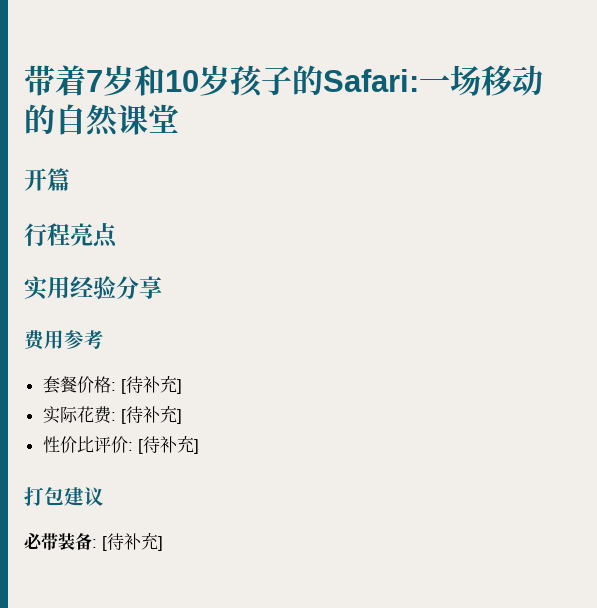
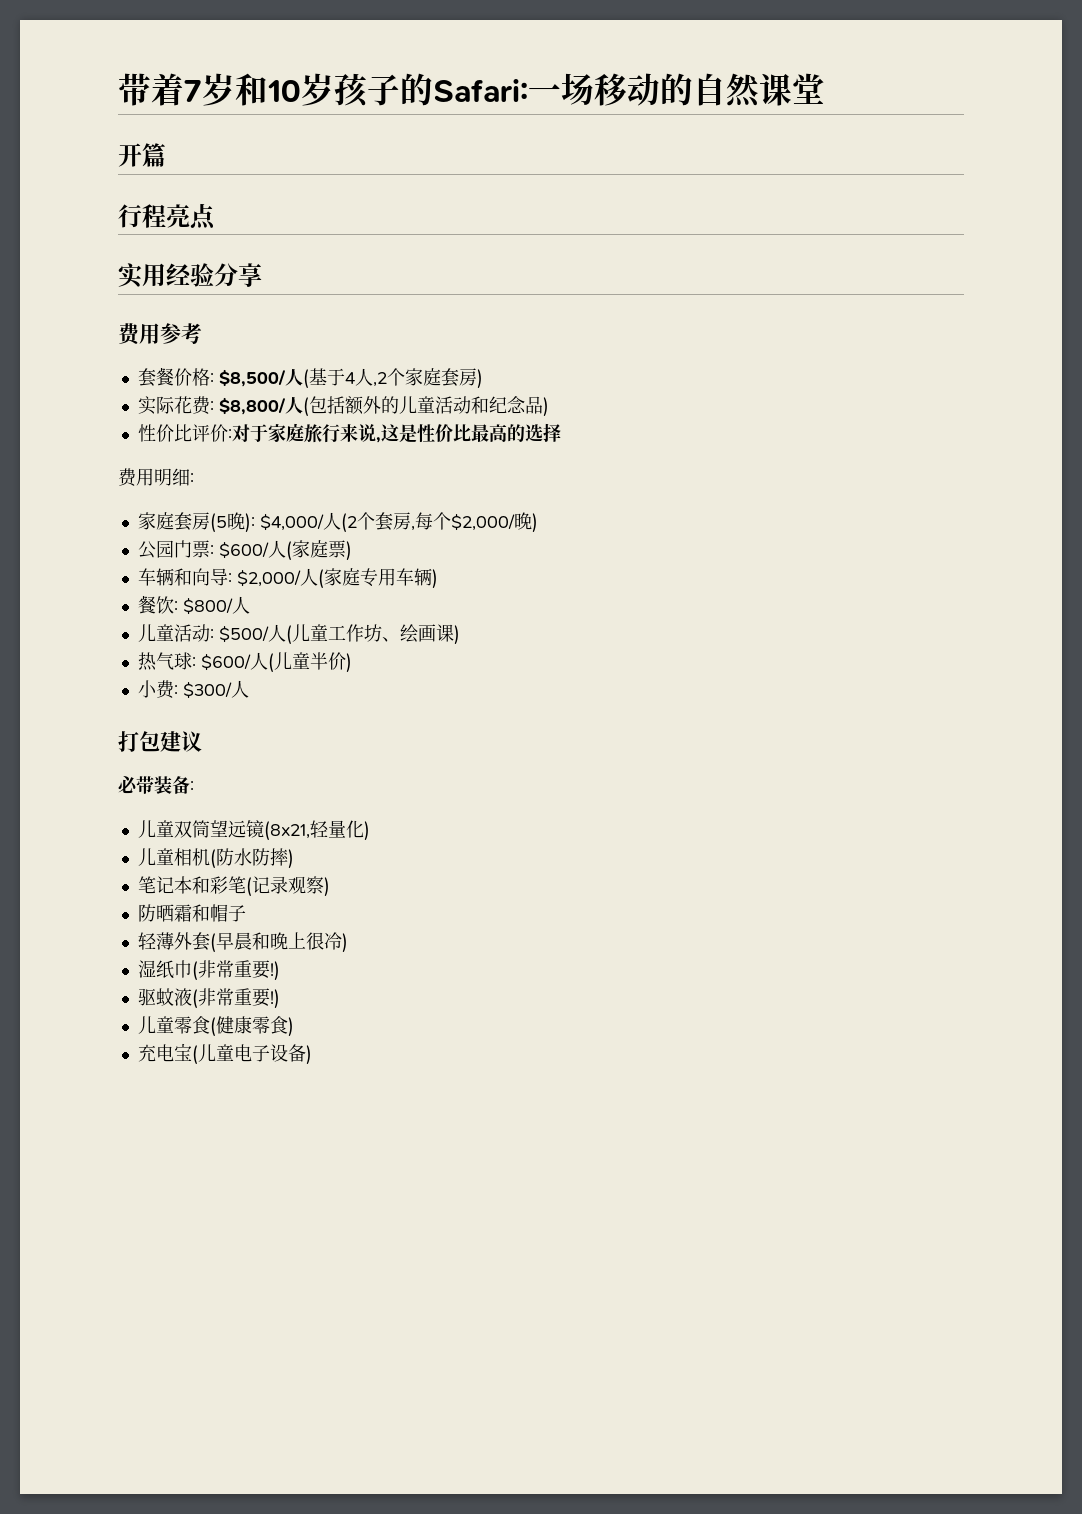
[120,375,182,394] [42,405,182,424] [42,435,199,454] [待补充] // 实际花费: [待补充] // 性价比评价: [待补充] -> [218,368,483,389] [137,396,549,417] [137,423,561,443] [118,468,194,487] [137,512,538,533] [137,540,352,561] [137,568,438,589] [137,595,250,615] [137,624,460,645] [137,652,352,673] [137,680,249,699] $8,500/人(基于4人,2个家庭套房) // 实际花费: $8,800/人(包括额外的儿童活动和纪念品) // 性价比评价:对于家庭旅行来说,这是性价比最高的选择 // 费用明细: // 家庭套房(5晚): $4,000/人(2个套房,每个$2,000/晚) // 公园门票: $600/人(家庭票) // 车辆和向导: $2,000/人(家庭专用车辆) // 餐饮: $800/人 // 儿童活动: $500/人(儿童工作坊、绘画课) // 热气球: $600/人(儿童半价) // 小费: $300/人
[102,532,163,551] [待补充] -> [137,820,370,841] [137,848,294,869] [137,876,330,897] [137,904,246,922] [137,932,348,953] [137,960,280,981] [137,988,280,1009] [137,1016,294,1037] [137,1043,312,1065] // 儿童双筒望远镜(8x21,轻量化) // 儿童相机(防水防摔) // 笔记本和彩笔(记录观察) // 防晒霜和帽子 // 轻薄外套(早晨和晚上很冷) // 湿纸巾(非常重要!) // 驱蚊液(非常重要!) // 儿童零食(健康零食) // 充电宝(儿童电子设备)

